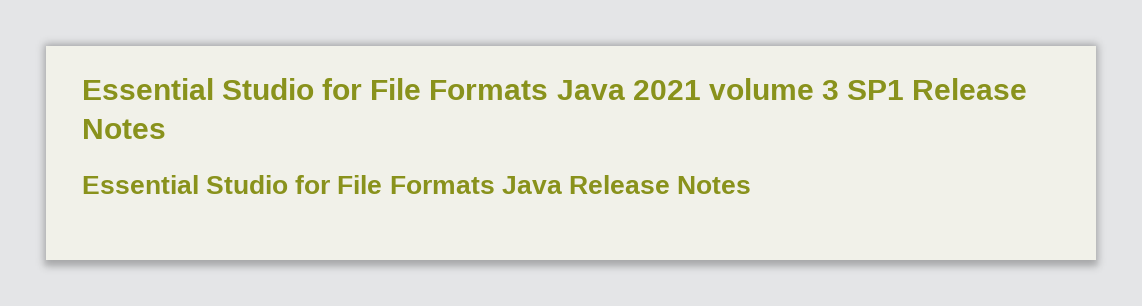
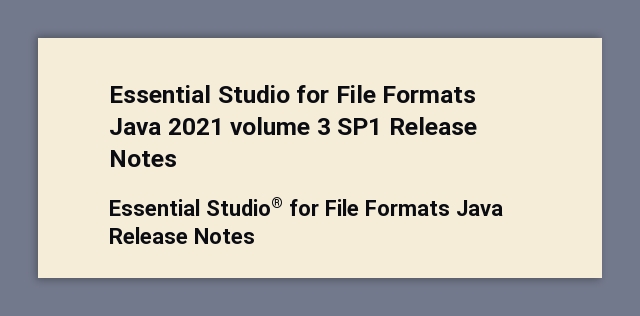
[206,175,289,194] Studio -> [206,197,283,216] Studio®

